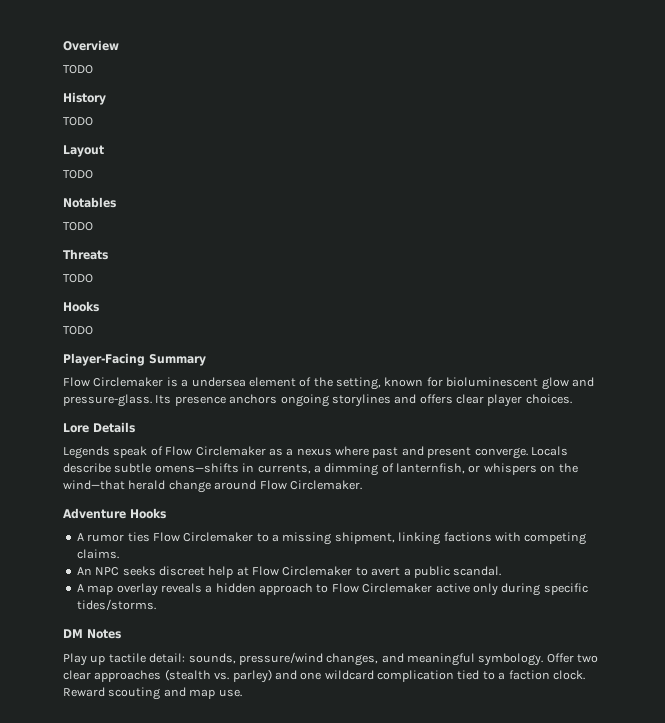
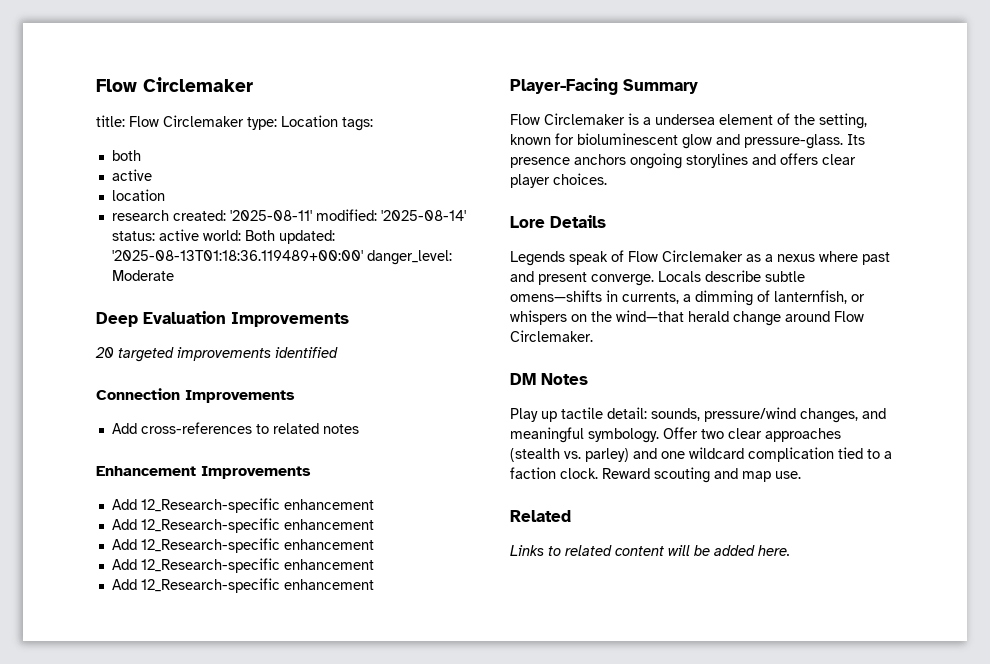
[63,40,119,51] [63,65,93,74] [63,92,106,105] [63,117,93,126] [63,145,104,157] [63,170,93,179] [63,197,116,208] [63,222,93,231] [63,249,108,260] [63,274,93,283] [63,301,99,312] [63,326,93,335] Overview // TODO // History // TODO // Layout // TODO // Notables // TODO // Threats // TODO // Hooks // TODO -> [96,77,253,92] [96,115,373,131] [111,150,141,161] [111,169,152,181] [111,189,165,201] [111,209,466,221] [111,229,335,244] [111,250,452,265] [111,270,174,281] [96,311,349,327] [95,347,338,362] [96,388,295,403] [111,422,359,434] [96,466,311,479] [111,498,374,513] [111,518,374,533] [111,538,374,553] [111,558,374,573] [111,578,374,593] Flow Circlemaker // title: Flow Circlemaker type: Location tags: // both // active // location // research created: '2025-08-11' modified: '2025-08-14' status: active world: Both updated: '2025-08-13T01:18:36.119489+00:00' danger_level: Moderate // Deep Evaluation Improvements // 20 targeted improvements identified // Connection Improvements // Add cross-references to related notes // Enhancement Improvements // Add 12_Research-specific enhancement // Add 12_Research-specific enhancement // Add 12_Research-specific enhancement // Add 12_Research-specific enhancement // Add 12_Research-specific enhancement
[63,508,166,519] [76,532,587,545] [76,549,119,559] [76,566,502,578] [76,583,588,596] [76,599,156,610] // Adventure Hooks // A rumor ties Flow Circlemaker to a missing shipment, linking factions with competing claims. // An NPC seeks discreet help at Flow Circlemaker to avert a public scandal. // A map overlay reveals a hidden approach to Flow Circlemaker active only during specific tides/storms. -> (593, 336) none
(242, 693) none -> [510,510,571,522] [510,545,790,556] // Related // Links to related content will be added here.

